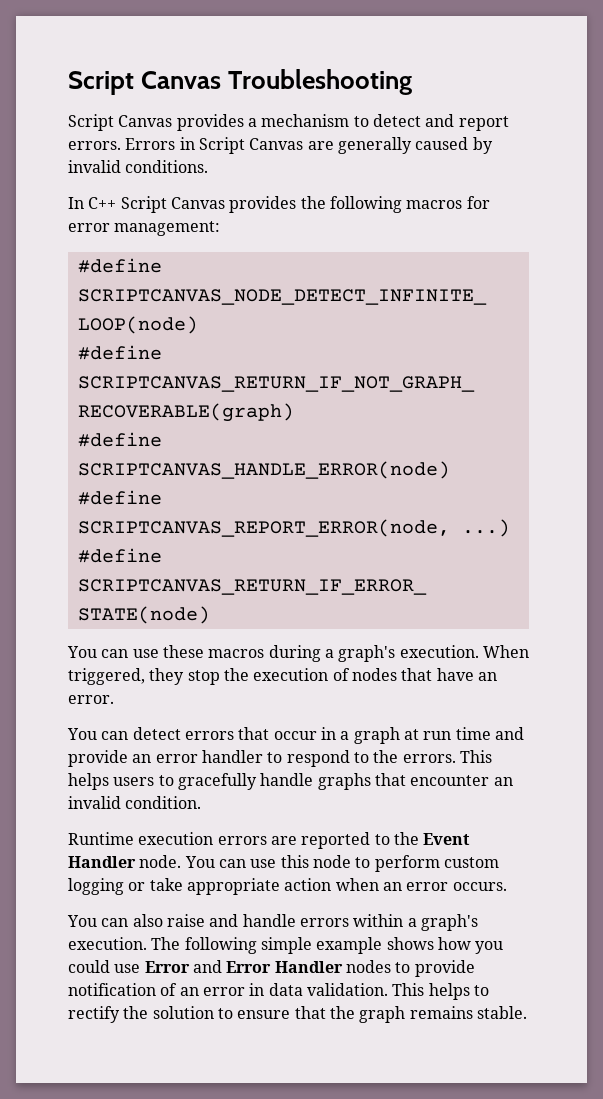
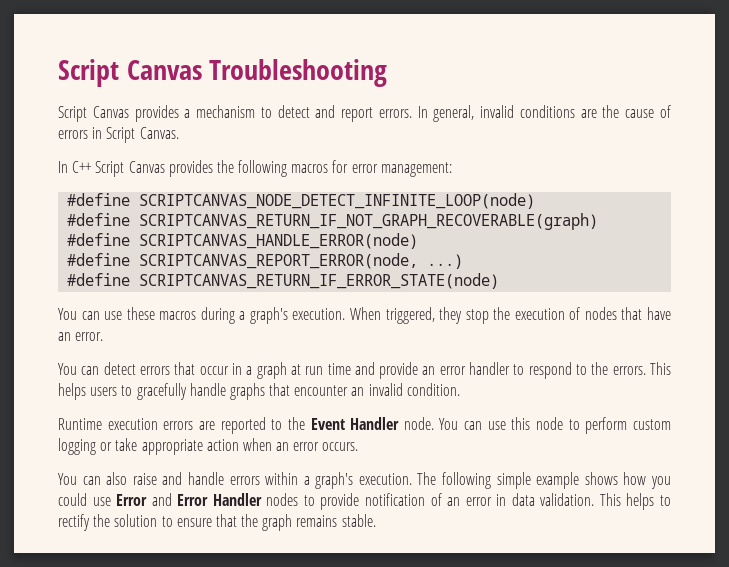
[125,137,493,154] [68,160,209,173] Errors in Script Canvas are generally caused by invalid conditions. -> [417,105,671,122] [58,127,179,143] In general, invalid conditions are the cause of errors in Script Canvas.

